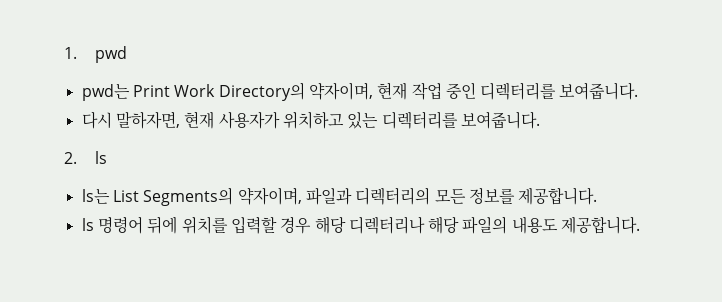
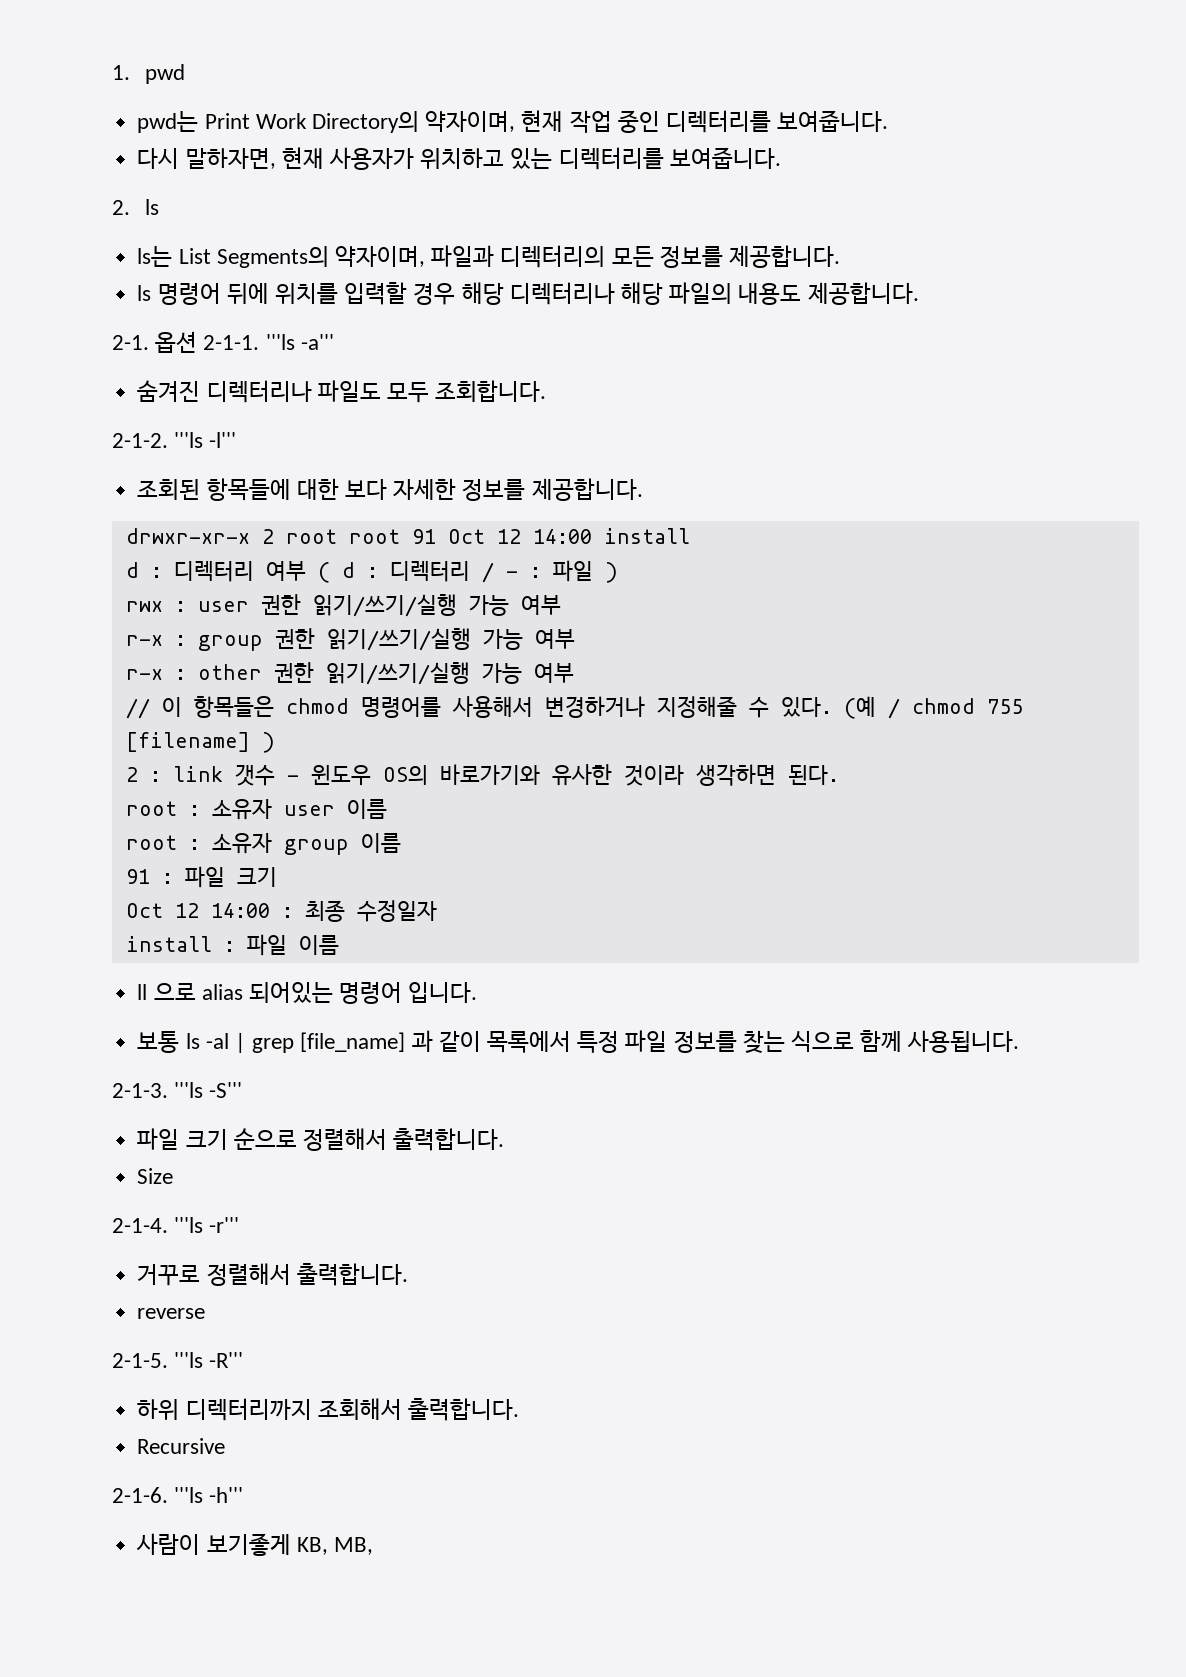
(641, 225) none -> [112,331,334,353] [137,380,547,403] [112,432,237,448] [137,478,643,501] [125,528,690,544] [125,560,618,583] [125,594,561,617] [125,628,575,651] [125,662,574,685] [125,696,1023,719] [125,732,275,753] [125,764,839,786] [125,799,387,820] [125,833,401,855] [125,866,277,888] [125,900,437,922] [125,934,339,956] [137,982,478,1004] [137,1030,1020,1053] [112,1082,243,1098] [137,1128,505,1151] [137,1168,174,1184] [112,1217,240,1233] [137,1263,408,1286] [137,1308,206,1319] [112,1352,244,1368] [137,1398,519,1421] [137,1438,226,1454] [112,1487,244,1503] [136,1533,373,1556] // 2-1. 옵션 2-1-1. '''ls -a''' // 숨겨진 디렉터리나 파일도 모두 조회합니다. // 2-1-2. '''ls -l''' // 조회된 항목들에 대한 보다 자세한 정보를 제공합니다. // drwxr-xr-x 2 root root 91 Oct 12 14:00 install // d : 디렉터리 여부 ( d : 디렉터리 / - : 파일 ) // rwx : user 권한 읽기/쓰기/실행 가능 여부 // r-x : group 권한 읽기/쓰기/실행 가능 여부 // r-x : other 권한 읽기/쓰기/실행 가능 여부 // // 이 항목들은 chmod 명령어를 사용해서 변경하거나 지정해줄 수 있다. (예 / chmod 755 [filename] ) // 2 : link 갯수 - 윈도우 OS의 바로가기와 유사한 것이라 생각하면 된다. // root : 소유자 user 이름 // root : 소유자 group 이름 // 91 : 파일 크기 // Oct 12 14:00 : 최종 수정일자 // install : 파일 이름 // ll 으로 alias 되어있는 명령어 입니다. // 보통 ls -al | grep [file_name] 과 같이 목록에서 특정 파일 정보를 찾는 식으로 함께 사용됩니다. // 2-1-3. '''ls -S''' // 파일 크기 순으로 정렬해서 출력합니다. // Size // 2-1-4. '''ls -r''' // 거꾸로 정렬해서 출력합니다. // reverse // 2-1-5. '''ls -R''' // 하위 디렉터리까지 조회해서 출력합니다. // Recursive // 2-1-6. '''ls -h''' // 사람이 보기좋게 KB, MB,

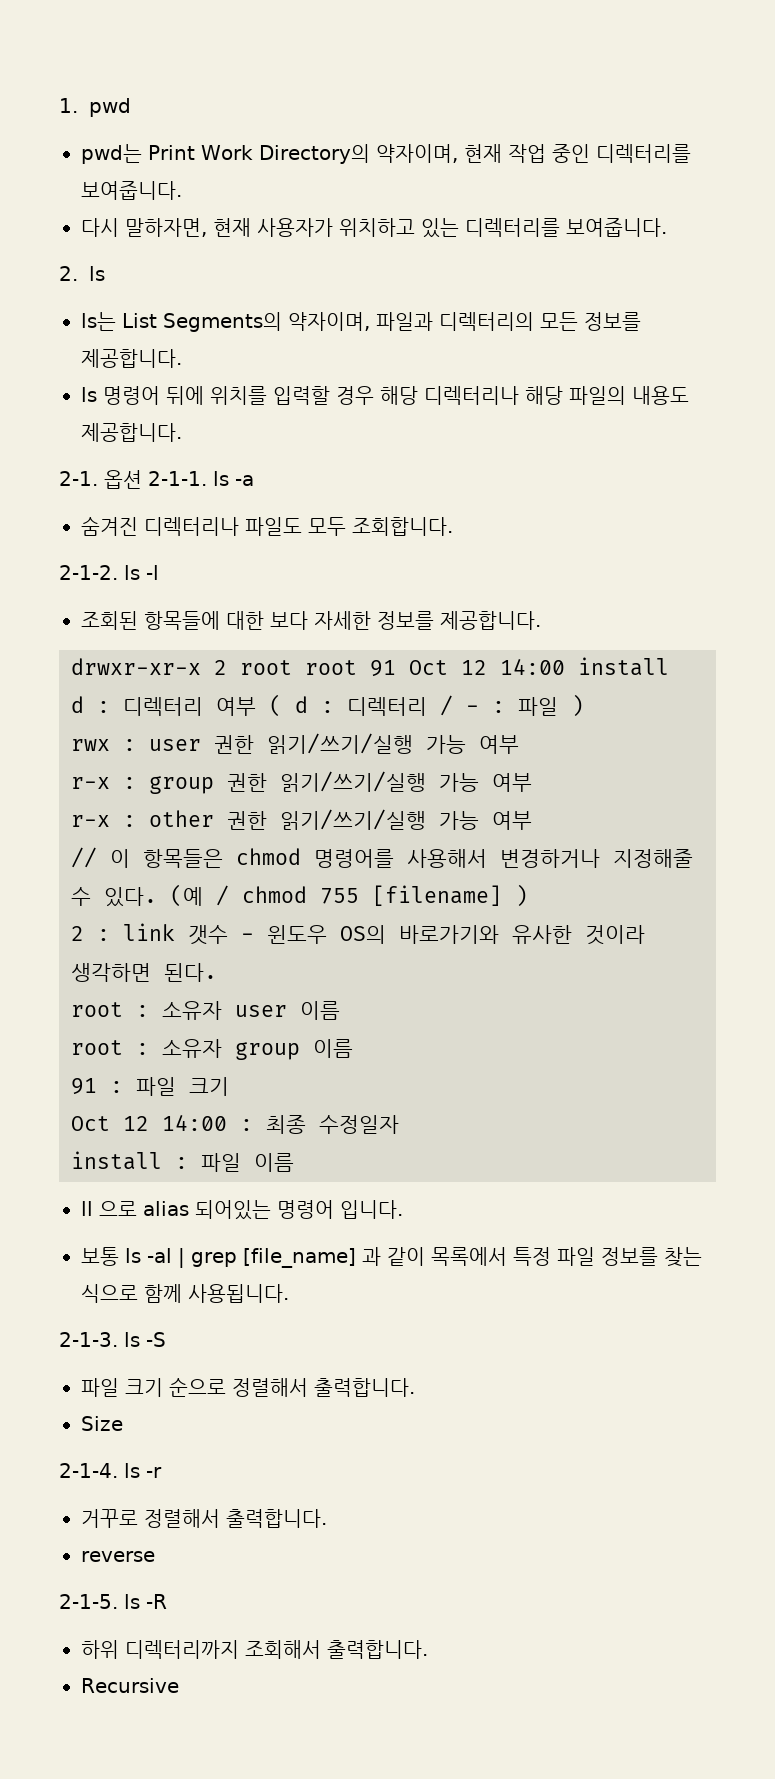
[265,334,334,350] '''ls -a''' -> [213,471,254,486] ls -a
[174,432,237,448] '''ls -l''' -> [124,565,159,580] ls -l
[174,1082,243,1098] '''ls -S''' -> [124,1332,166,1347] ls -S
[174,1217,240,1233] '''ls -r''' -> [124,1463,162,1478] ls -r
[174,1352,244,1368] '''ls -R''' -> [124,1594,167,1609] ls -R
[112,1487,244,1503] [136,1533,373,1556] // 2-1-6. '''ls -h''' // 사람이 보기좋게 KB, MB, -> (179, 1685) none

